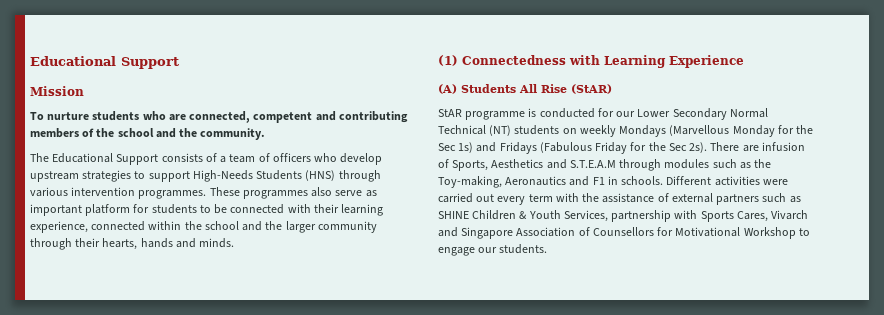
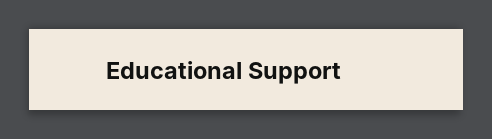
[30,56,179,69] [30,86,84,96] [30,111,408,123] [30,128,266,140] [30,153,383,165] [30,170,381,182] [30,187,377,199] [30,204,384,216] [30,221,377,233] [30,238,235,250] [438,55,744,68] [438,84,612,94] [438,108,768,120] [438,125,814,137] [438,142,805,154] [438,159,772,171] [438,176,788,188] [438,193,801,205] [438,210,809,222] [438,227,810,239] [438,244,548,256] Educational Support // Mission // To nurture students who are connected, competent and contributing members of the school and the community. // The Educational Support consists of a team of officers who develop upstream strategies to support High-Needs Students (HNS) through various intervention programmes. These programmes also serve as important platform for students to be connected with their learning experience, connected within the school and the larger community through their hearts, hands and minds. // (1) Connectedness with Learning Experience // (A) Students All Rise (StAR) // StAR programme is conducted for our Lower Secondary Normal Technical (NT) students on weekly Mondays (Marvellous Monday for the Sec 1s) and Fridays (Fabulous Friday for the Sec 2s). There are infusion of Sports, Aesthetics and S.T.E.A.M through modules such as the Toy-making, Aeronautics and F1 in schools. Different activities were carried out every term with the assistance of external partners such as SHINE Children & Youth Services, partnership with Sports Cares, Vivarch and Singapore Association of Counsellors for Motivational Workshop to engage our students. -> [106,61,342,84] Educational Support

